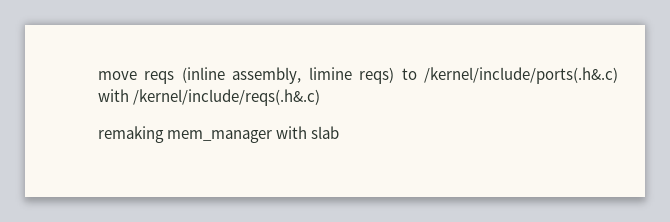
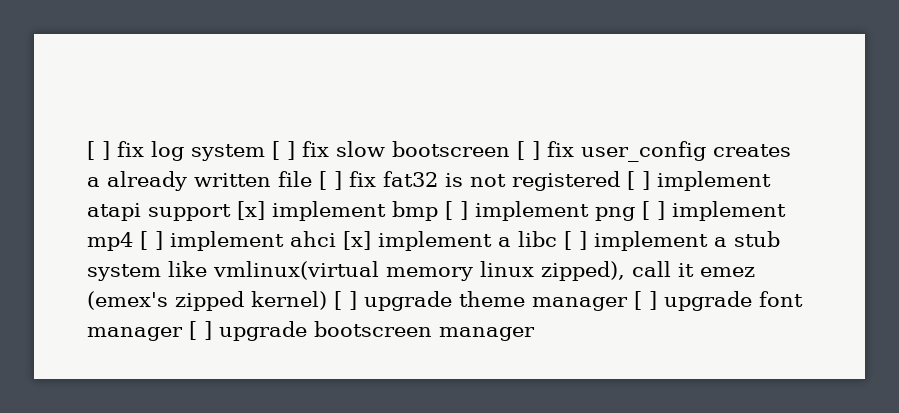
[98,67,618,84] [98,89,321,106] [98,126,340,143] move reqs (inline assembly, limine reqs) to /kernel/include/ports(.h&.c) with /kernel/include/reqs(.h&.c) // remaking mem_manager with slab -> [87,141,791,162] [87,171,771,191] [87,201,786,221] [87,231,780,251] [87,261,755,281] [87,291,803,311] [87,321,535,341] [ ] fix log system [ ] fix slow bootscreen [ ] fix user_config creates a already written file [ ] fix fat32 is not registered [ ] implement atapi support [x] implement bmp [ ] implement png [ ] implement mp4 [ ] implement ahci [x] implement a libc [ ] implement a stub system like vmlinux(virtual memory linux zipped), call it emez (emex's zipped kernel) [ ] upgrade theme manager [ ] upgrade font manager [ ] upgrade bootscreen manager

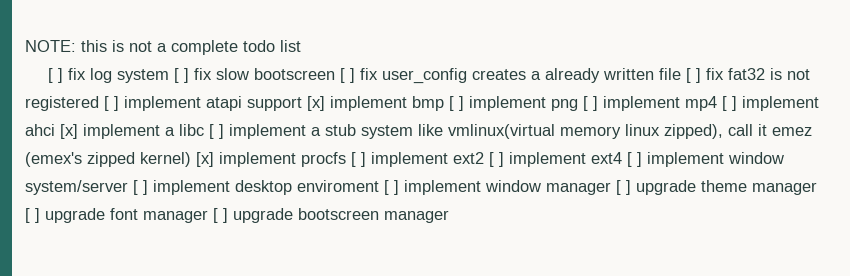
(87, 150) none -> [25,40,301,55] NOTE: this is not a complete todo list //
(327, 300) none -> [196,152,784,167] [25,180,611,195] [x] implement procfs [ ] implement ext2 [ ] implement ext4 [ ] implement window system/server [ ] implement desktop enviroment [ ] implement window manager

